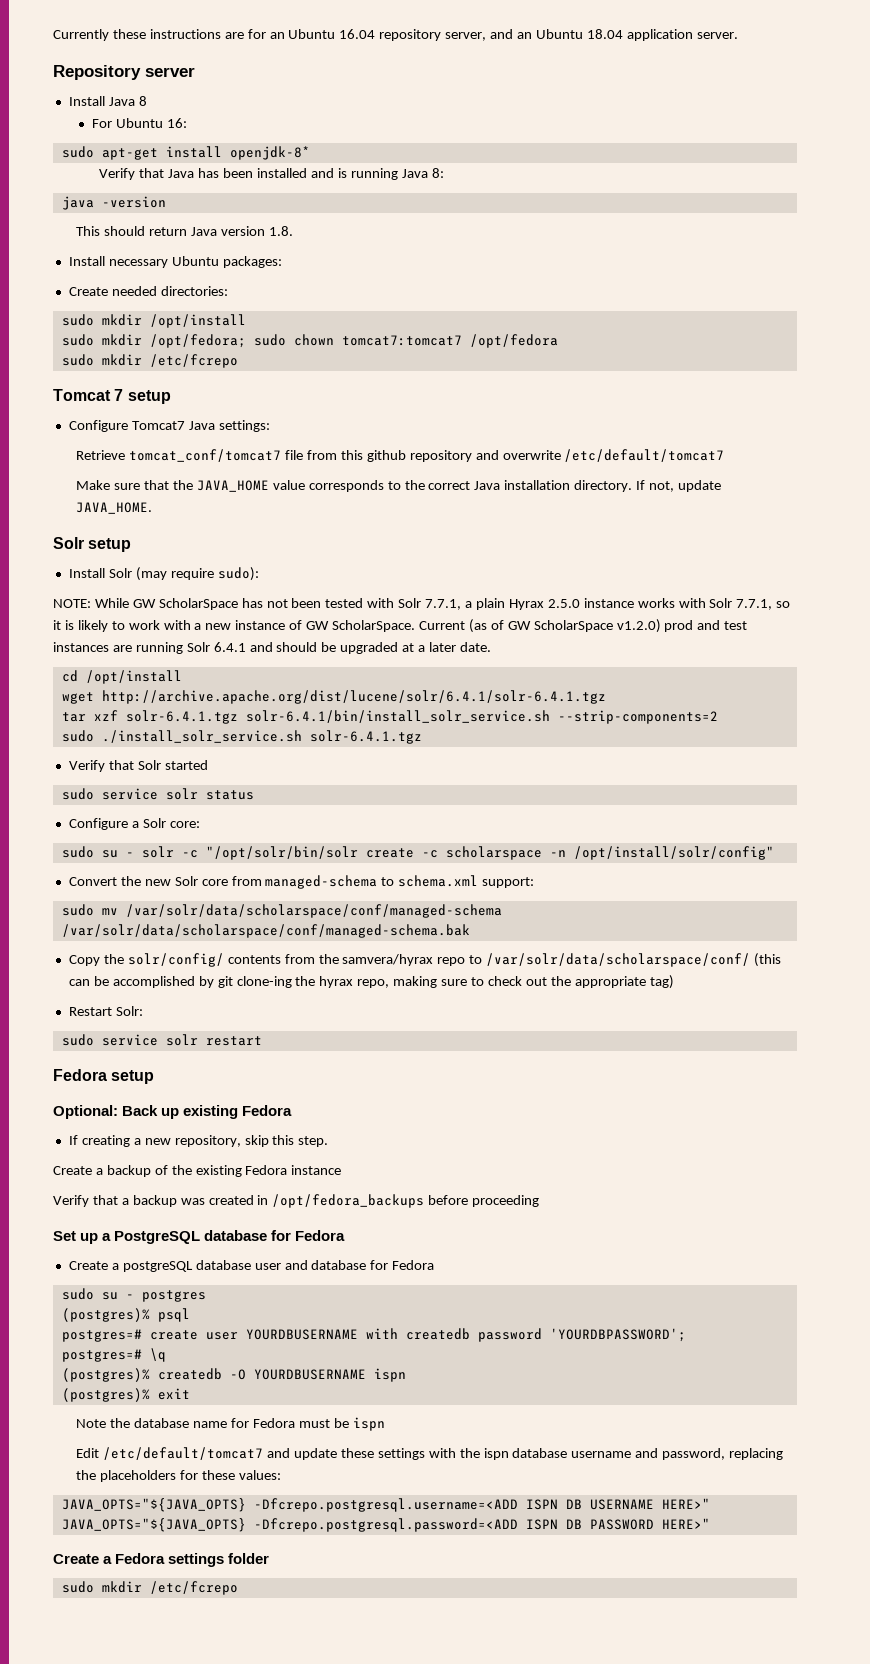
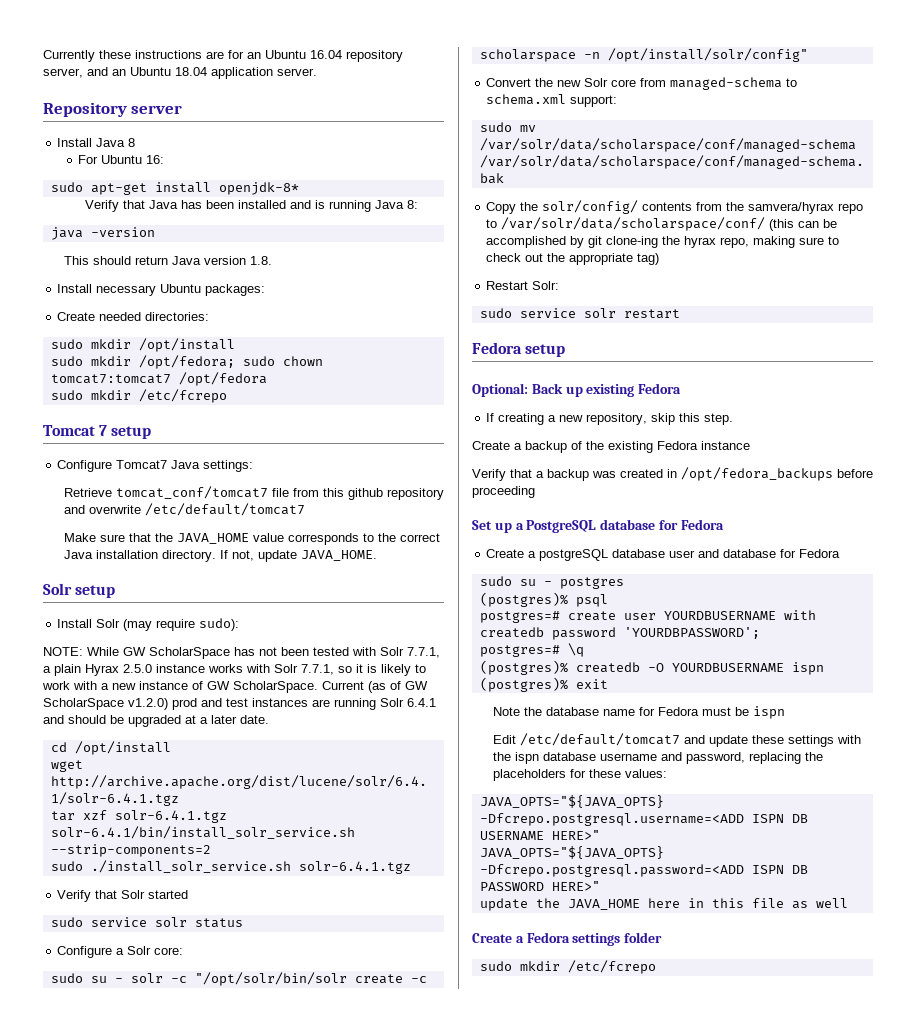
(710, 1523) none -> [479,898,848,911] // update the JAVA_HOME here in this file as well

